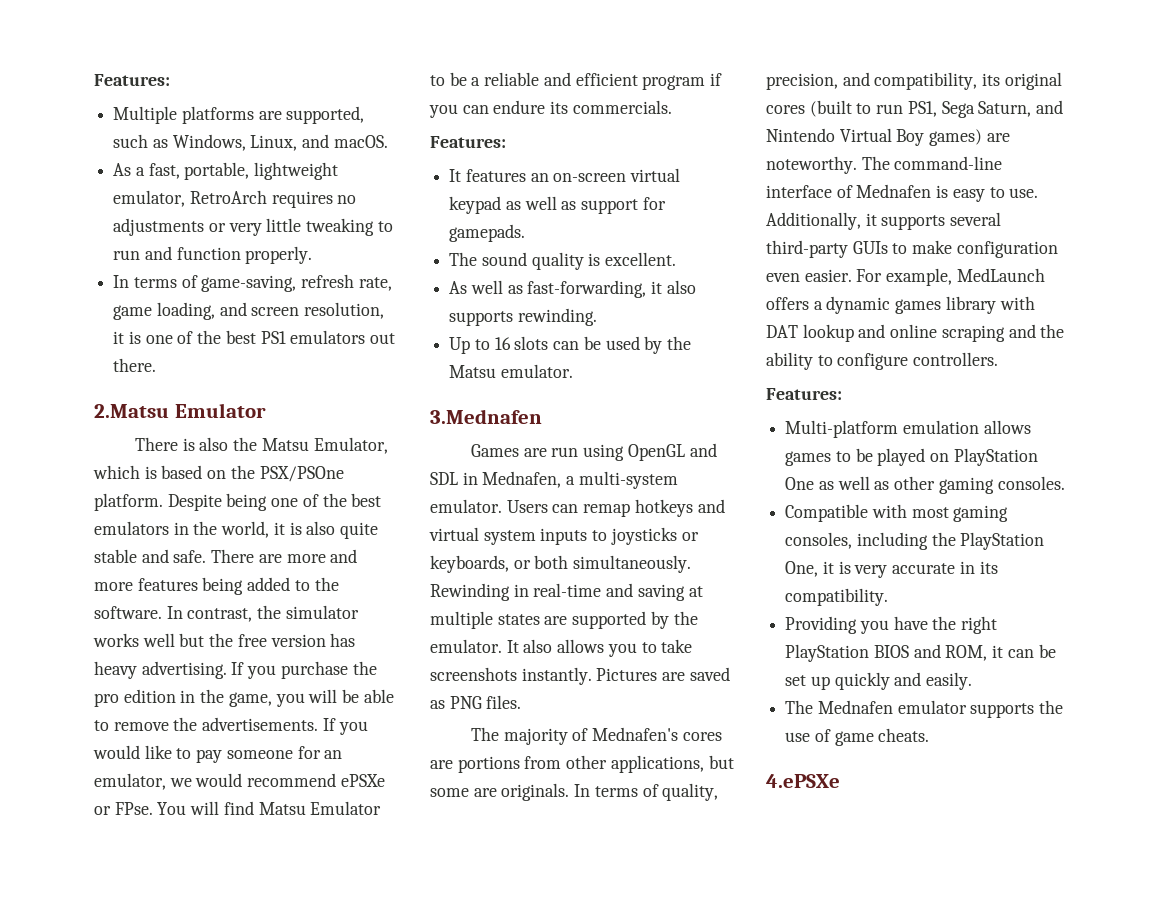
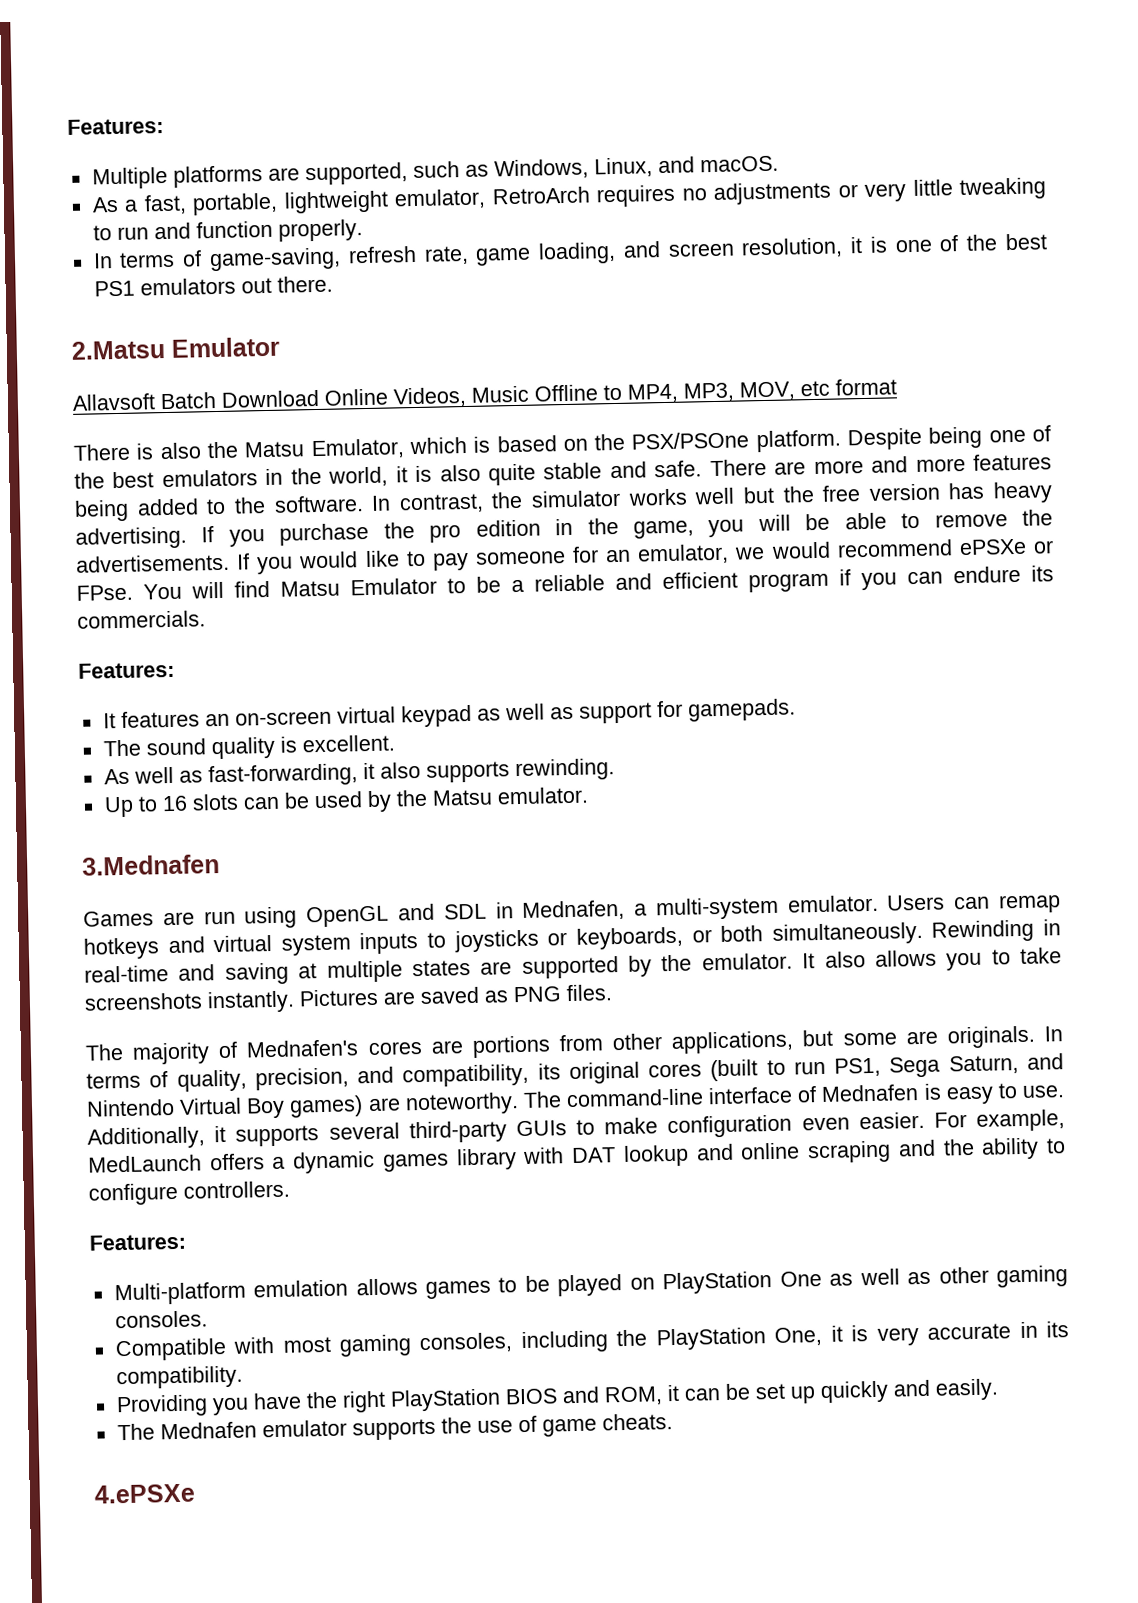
(266, 410) none -> [72,378,897,411] // Allavsoft Batch Download Online Videos, Music Offline to MP4, MP3, MOV, etc format

